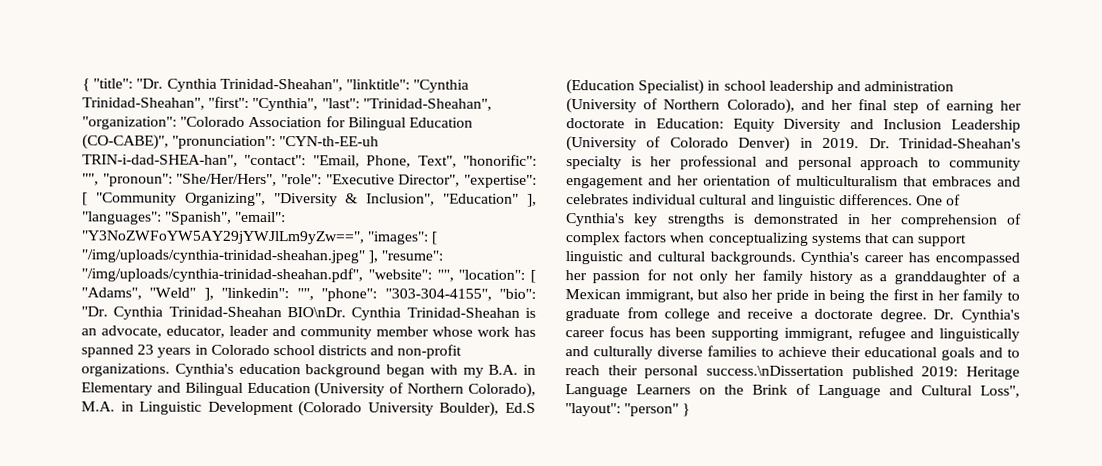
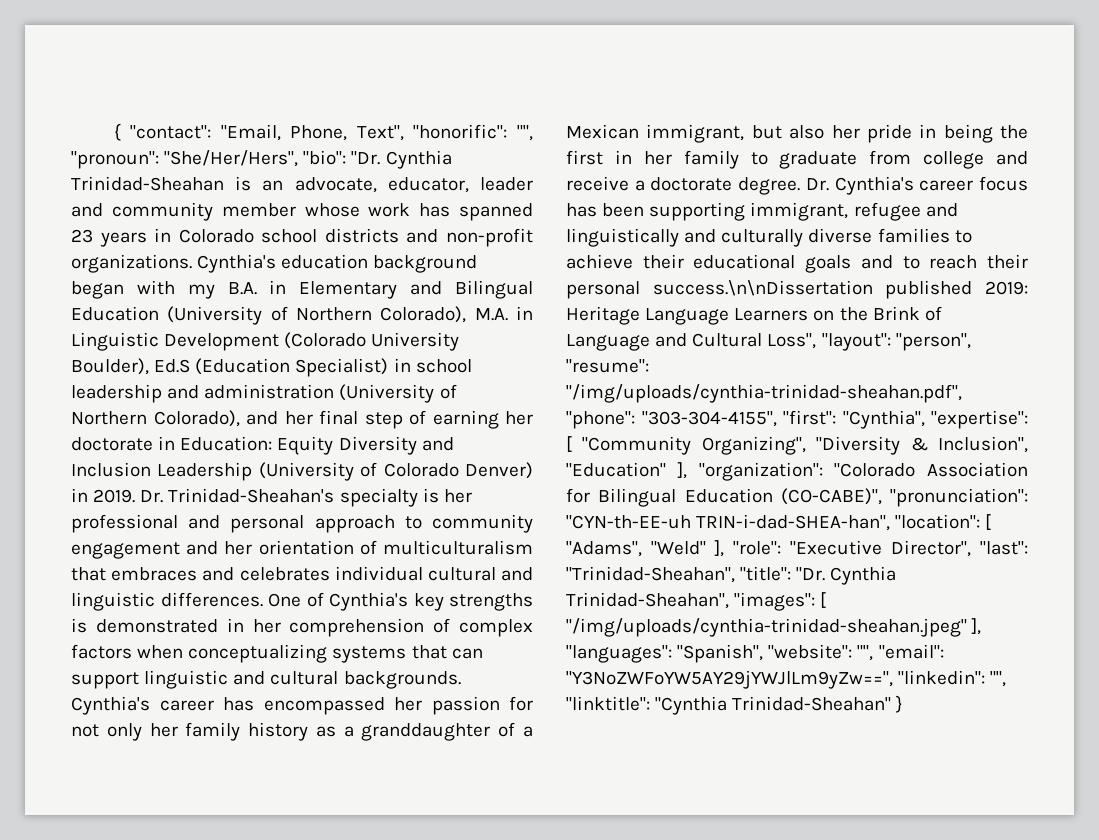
[93,78,470,93] [82,96,492,112] [82,116,473,131] [82,134,380,150] [82,154,238,167] "title": "Dr. Cynthia Trinidad-Sheahan", "linktitle": "Cynthia Trinidad-Sheahan", "first": "Cynthia", "last": "Trinidad-Sheahan", "organization": "Colorado Association for Bilingual Education (CO-CABE)", "pronunciation": "CYN-th-EE-uh TRIN-i-dad-SHEA-han", -> (121, 132) none
[281,174,537,188] [82,192,537,207] [82,211,287,225] [81,230,439,245] [81,249,444,264] [81,267,536,283] [81,287,492,302] "role": "Executive Director", "expertise": [ "Community Organizing", "Diversity & Inclusion", "Education" ], "languages": "Spanish", "email": "Y3NoZWFoYW5AY29jYWJlLm9yZw==", "images": [ "/img/uploads/cynthia-trinidad-sheahan.jpeg" ], "resume": "/img/uploads/cynthia-trinidad-sheahan.pdf", "website": "", "location": [ "Adams", "Weld" ], "linkedin": "", "phone": "303-304-4155", -> (299, 158) none
[287,307,520,321] BIO\nDr. Cynthia Trinidad-Sheahan -> (224, 183) none
[706,365,844,377] success.\nDissertation -> [652,280,873,296] success.\n\nDissertation
[624,403,680,417] "person" -> [895,333,971,351] [566,359,649,373] [566,384,962,403] [566,410,1028,429] [566,436,1028,455] [566,462,1028,481] [566,488,1028,507] [566,514,992,531] [566,540,1028,557] [566,566,897,585] [566,592,827,611] [566,618,982,637] [566,644,944,663] [566,670,1007,689] [566,696,892,715] "person", "resume": "/img/uploads/cynthia-trinidad-sheahan.pdf", "phone": "303-304-4155", "first": "Cynthia", "expertise": [ "Community Organizing", "Diversity & Inclusion", "Education" ], "organization": "Colorado Association for Bilingual Education (CO-CABE)", "pronunciation": "CYN-th-EE-uh TRIN-i-dad-SHEA-han", "location": [ "Adams", "Weld" ], "role": "Executive Director", "last": "Trinidad-Sheahan", "title": "Dr. Cynthia Trinidad-Sheahan", "images": [ "/img/uploads/cynthia-trinidad-sheahan.jpeg" ], "languages": "Spanish", "website": "", "email": "Y3NoZWFoYW5AY29jYWJlLm9yZw==", "linkedin": "", "linktitle": "Cynthia Trinidad-Sheahan"

